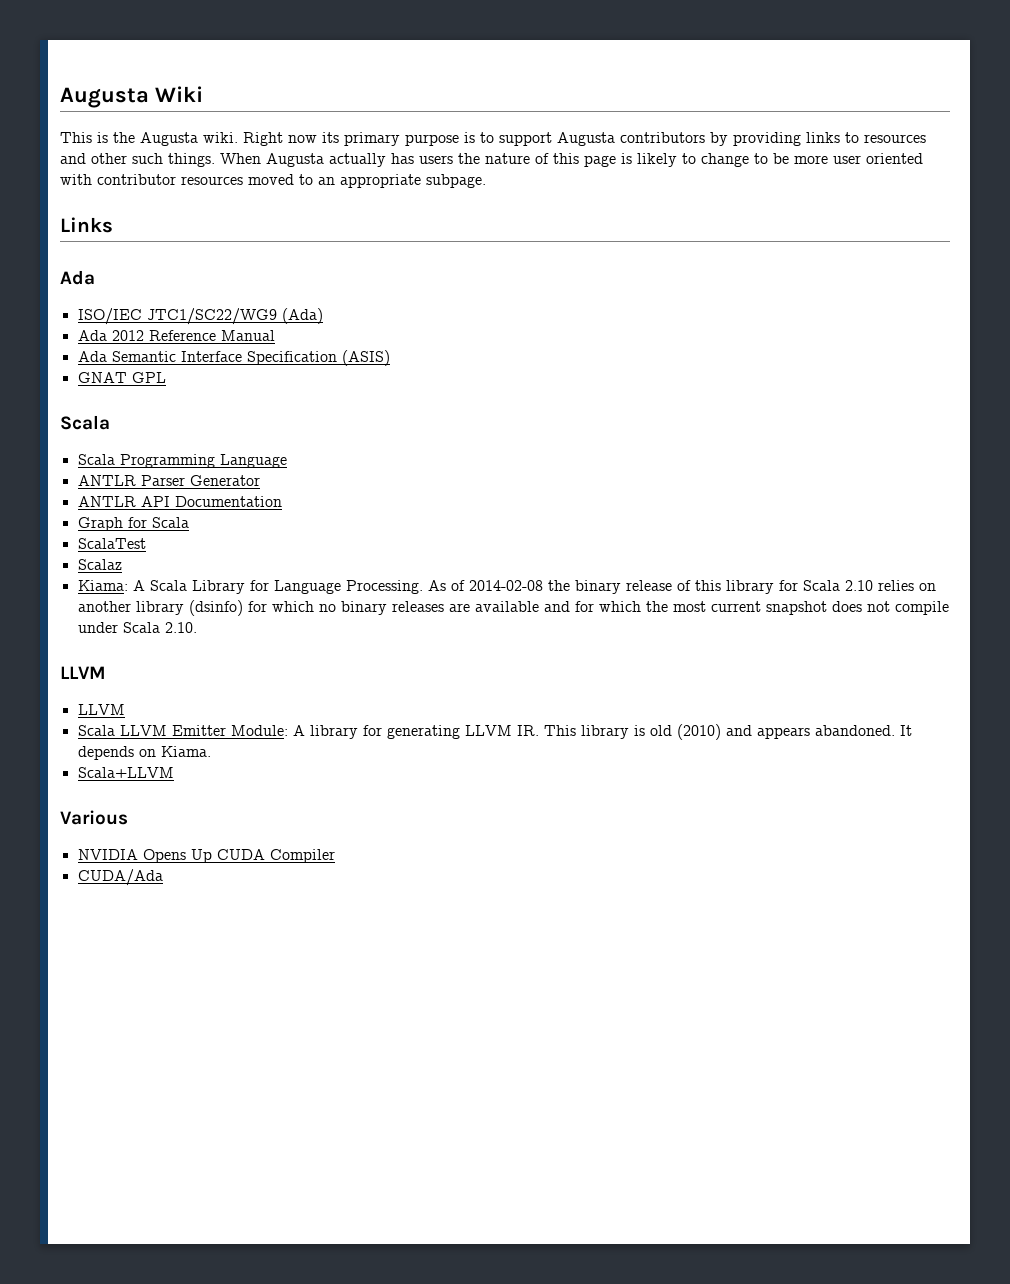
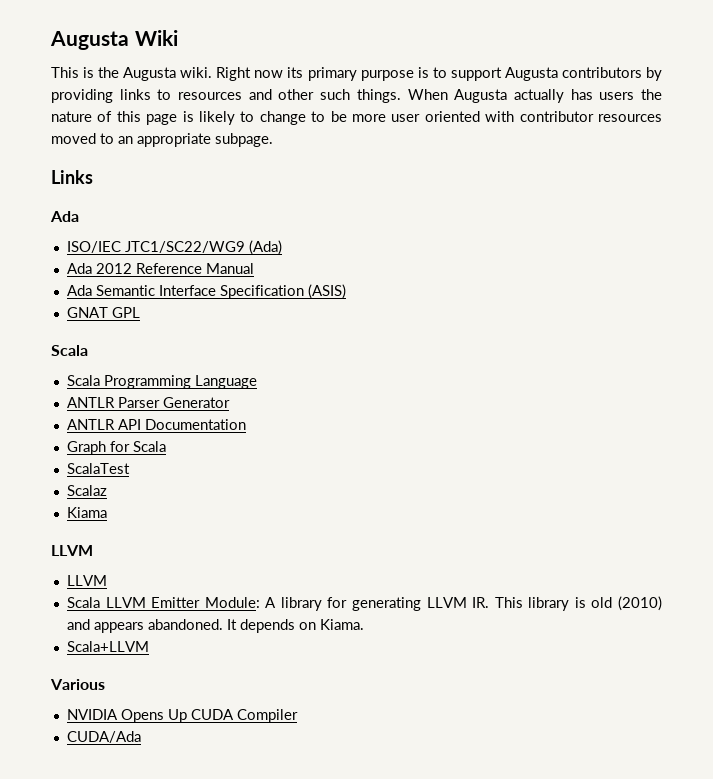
[77,580,936,594] [77,600,949,616] [77,622,197,633] Kiama: A Scala Library for Language Processing. As of 2014-02-08 the binary release of this library for Scala 2.10 relies on another library (dsinfo) for which no binary releases are available and for which the most current snapshot does not compile under Scala 2.10. -> [66,507,107,518] Kiama

